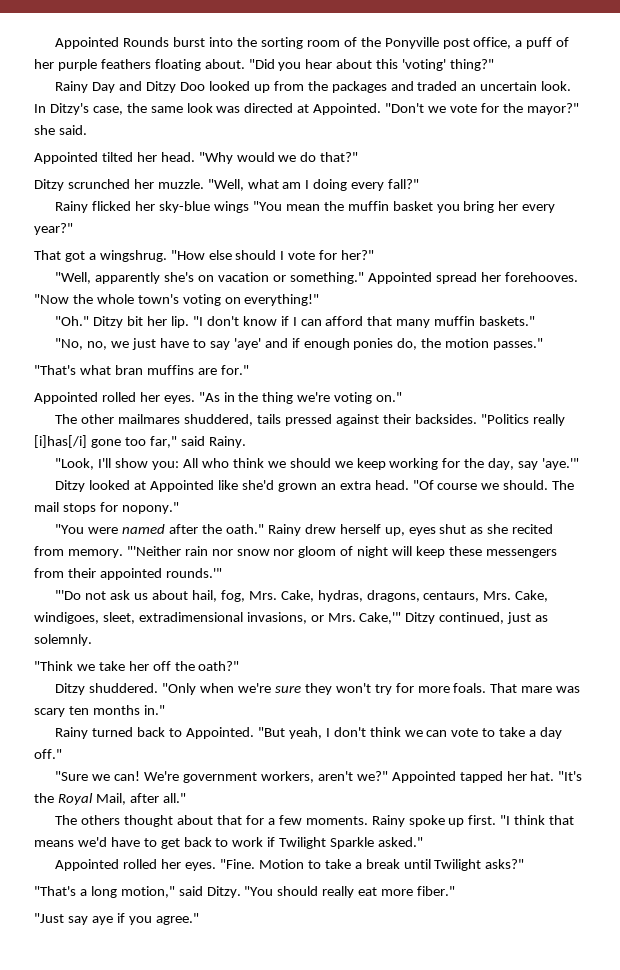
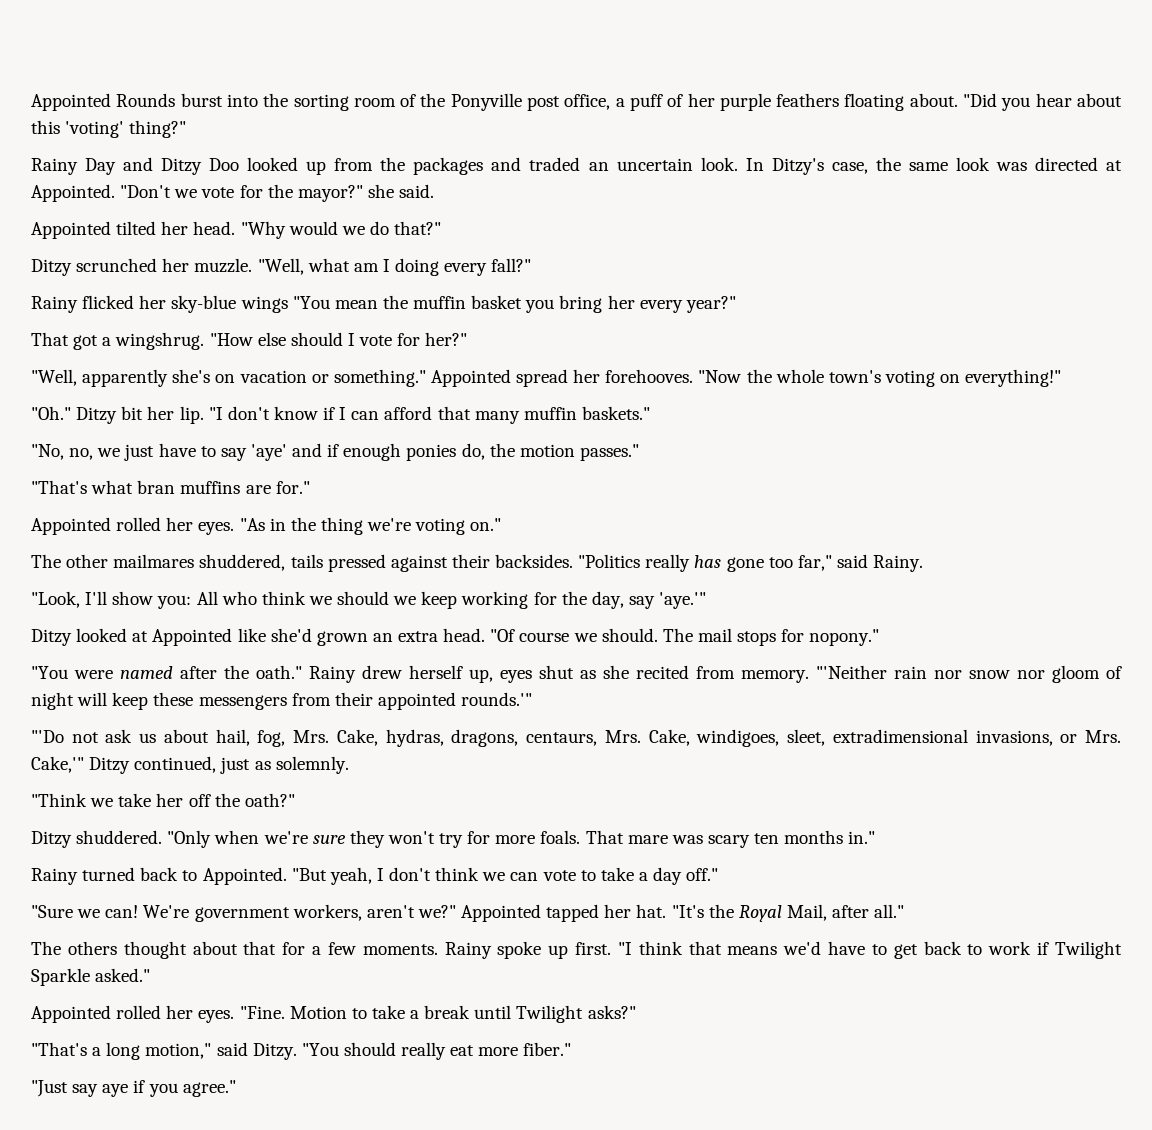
[34,435,87,448] [i]has[/i] -> [694,555,722,568] has

